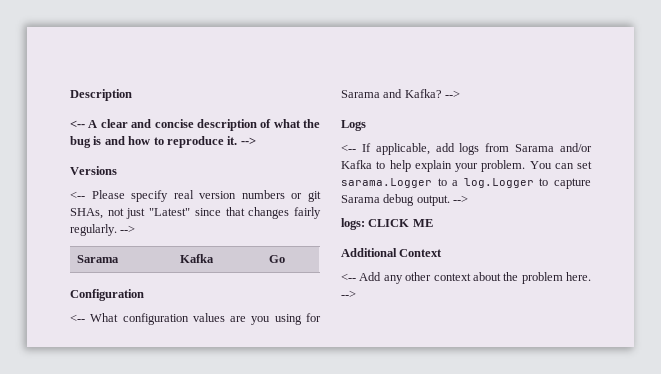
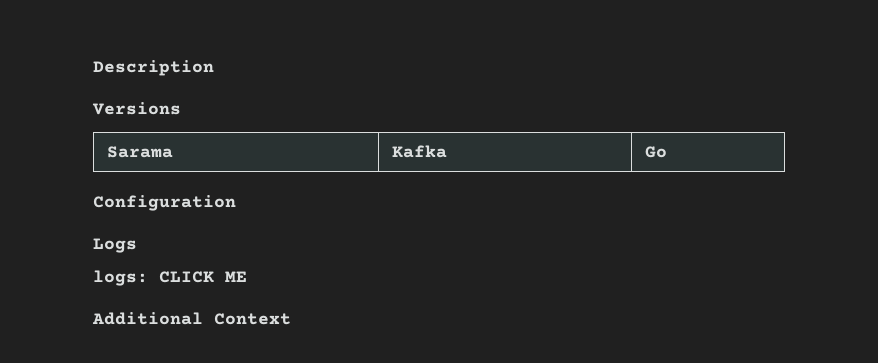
[70,119,320,131] [70,136,256,148] [70,166,117,175] [70,190,321,202] [70,207,321,219] [70,224,136,236] [76,255,119,263] [179,254,214,263] [268,255,285,263] [70,289,144,301] [70,313,321,325] [341,89,461,98] [341,120,366,131] [341,143,592,155] [341,160,592,172] [341,178,591,189] [341,194,469,206] <-- A clear and concise description of what the bug is and how to reproduce it. --> // Versions // <-- Please specify real version numbers or git SHAs, not just "Latest" since that changes fairly regularly. --> // Sarama | Kafka | Go // Configuration // <-- What configuration values are you using for Sarama and Kafka? --> // Logs // <-- If applicable, add logs from Sarama and/or Kafka to help explain your problem. You can set sarama.Logger to a log.Logger to capture Sarama debug output. --> -> [92,102,181,115] [106,146,173,158] [391,145,447,158] [644,146,667,158] [93,195,236,211] [93,238,137,253] Versions // Sarama | Kafka | Go // Configuration // Logs
[341,272,591,284] [341,290,356,298] // <-- Add any other context about the problem here. --> -> (291, 319) none

